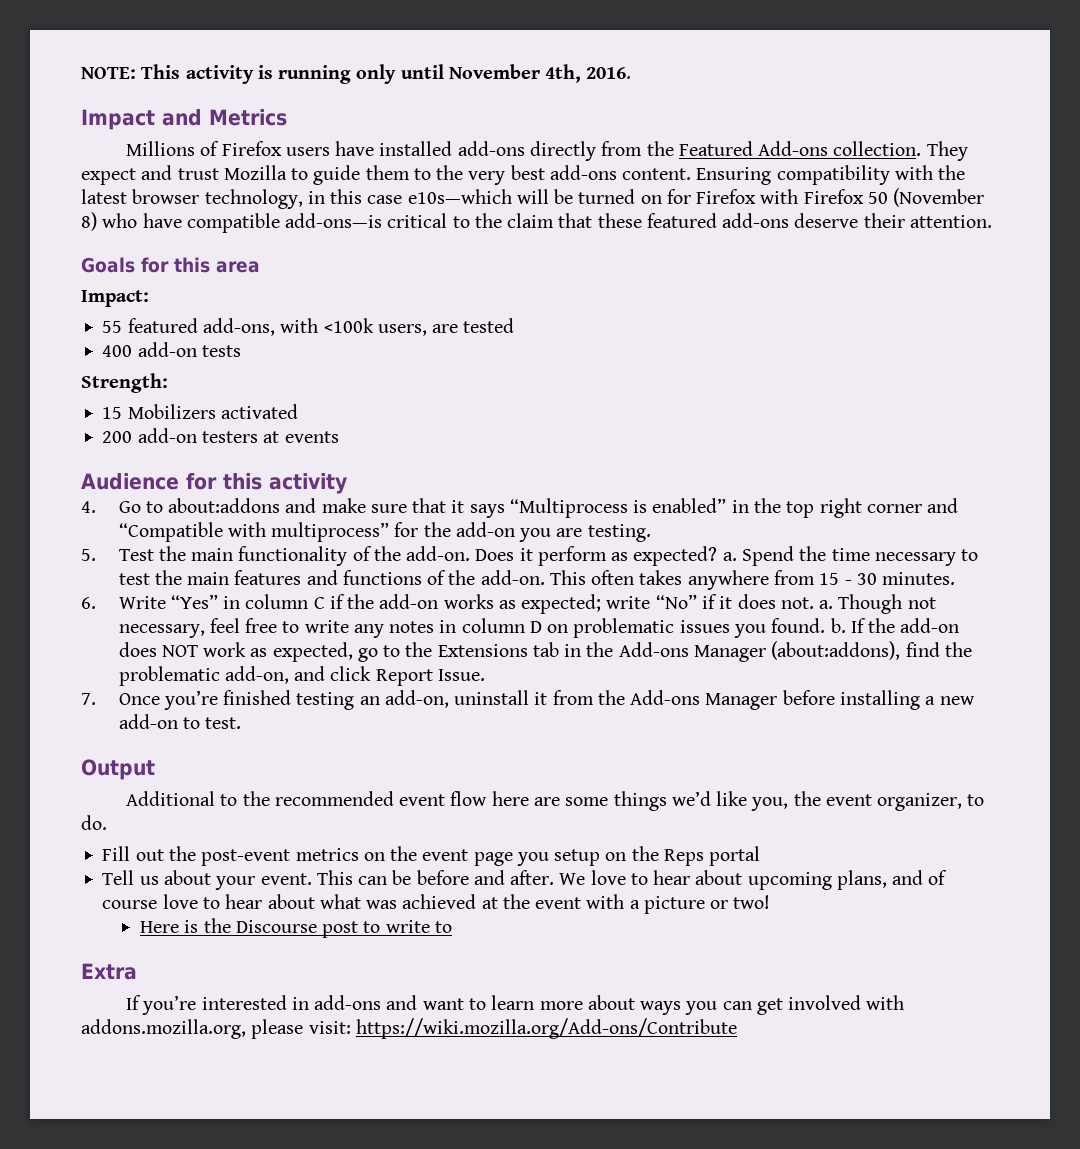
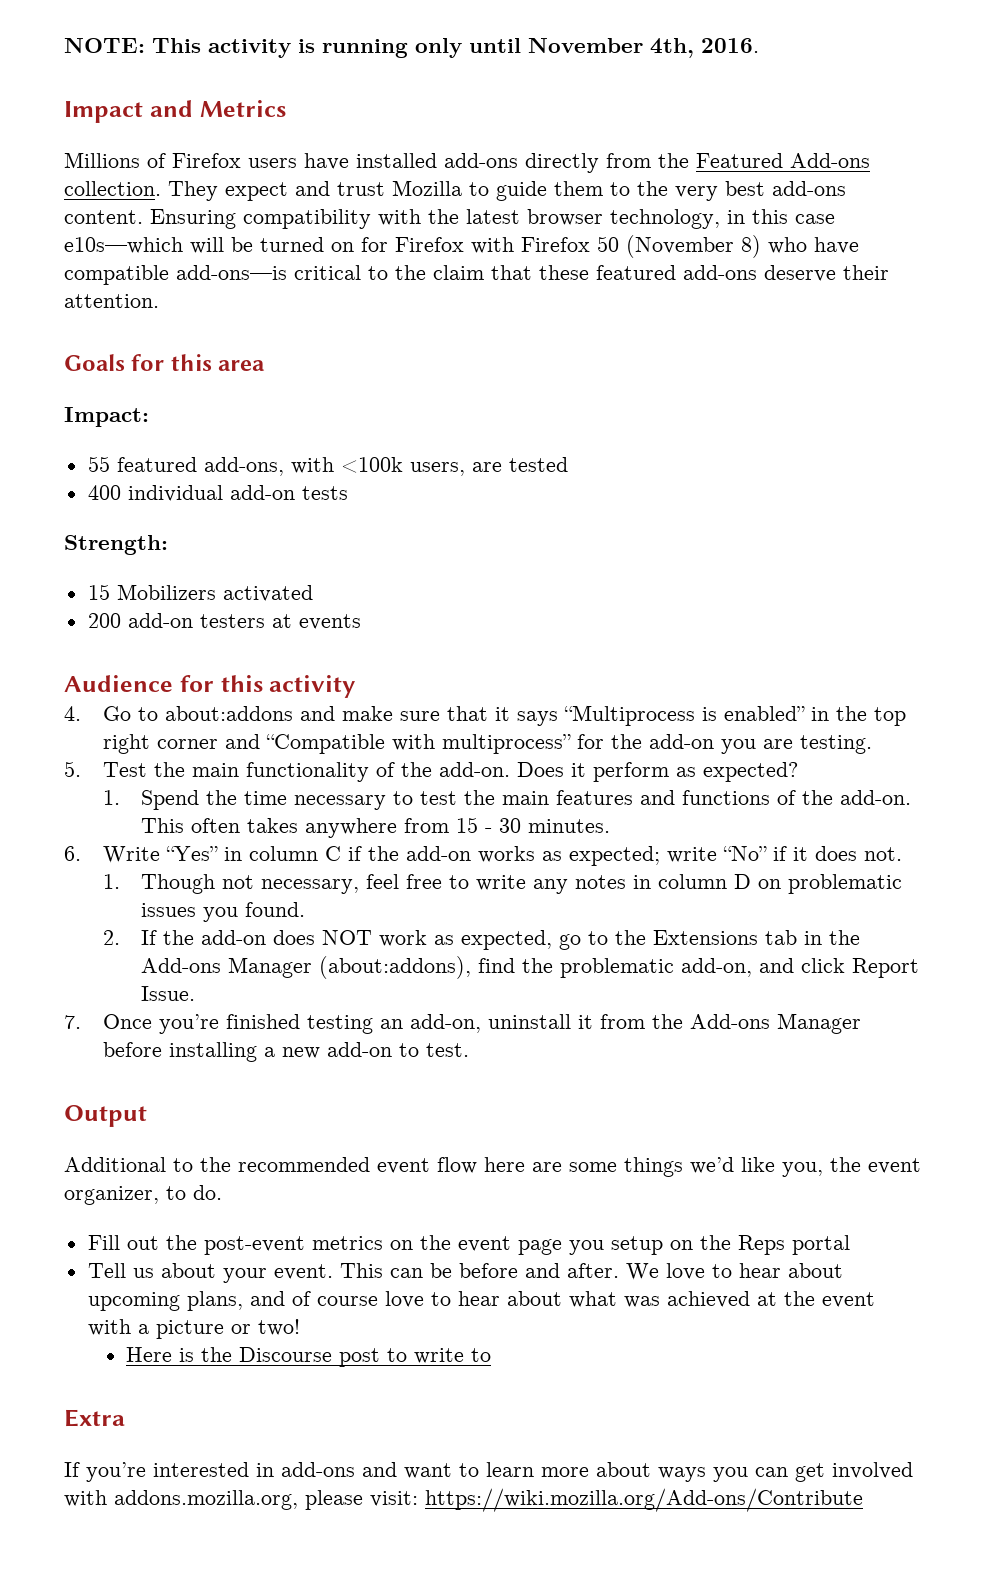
(133, 351) none -> [127,485,223,502] individual
[722,552,737,561] a. -> [102,790,120,805] // 1.
[819,600,834,609] a. -> [102,874,120,889] // 1.
[830,618,846,633] b. -> [102,930,120,945] // 2.

